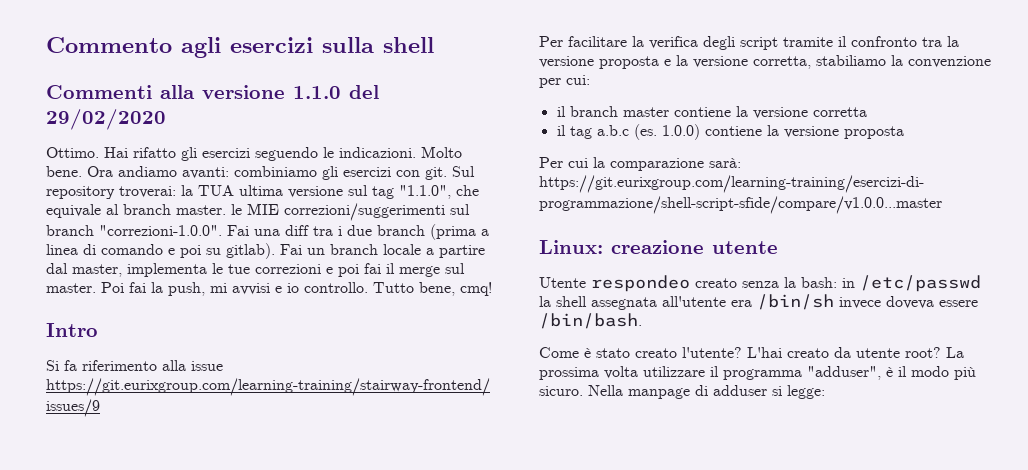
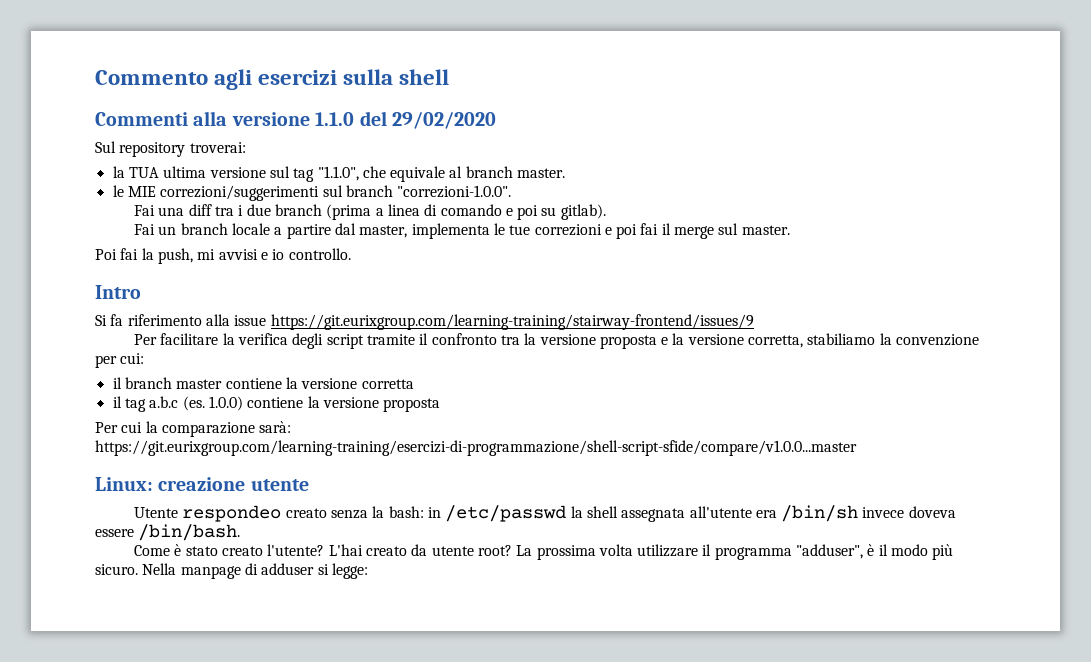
[46,146,462,161] [46,166,447,180] Ottimo. Hai rifatto gli esercizi seguendo le indicazioni. Molto bene. Ora andiamo avanti: combiniamo gli esercizi con git. -> (496, 120) none
(176, 192) none -> (246, 147) //
(226, 210) none -> (566, 173) //
(222, 230) none -> (512, 191) //
(275, 251) none -> (606, 212) //
(96, 288) none -> (790, 230) //
[373,282,492,296] Tutto bene, cmq! -> (351, 254) none

